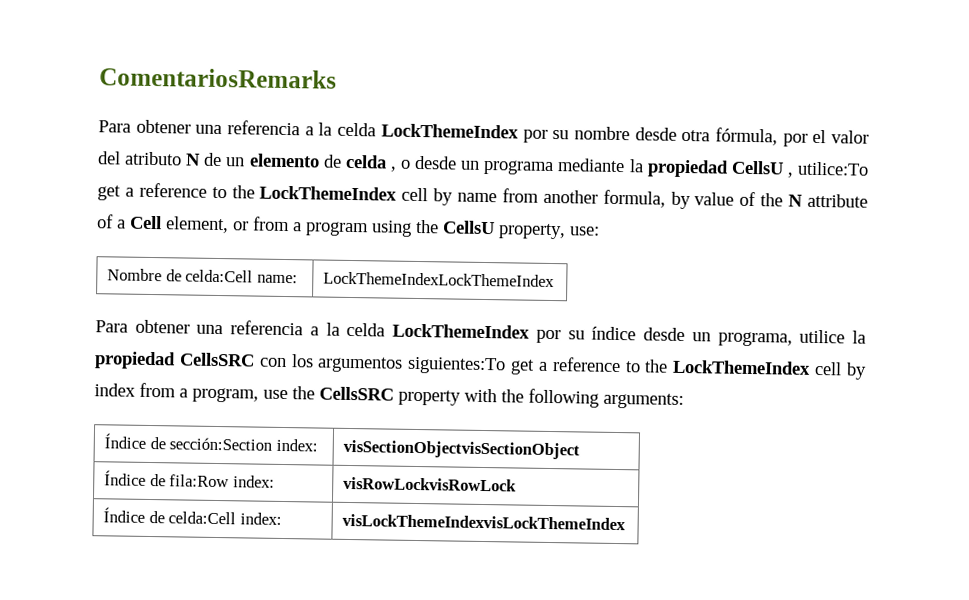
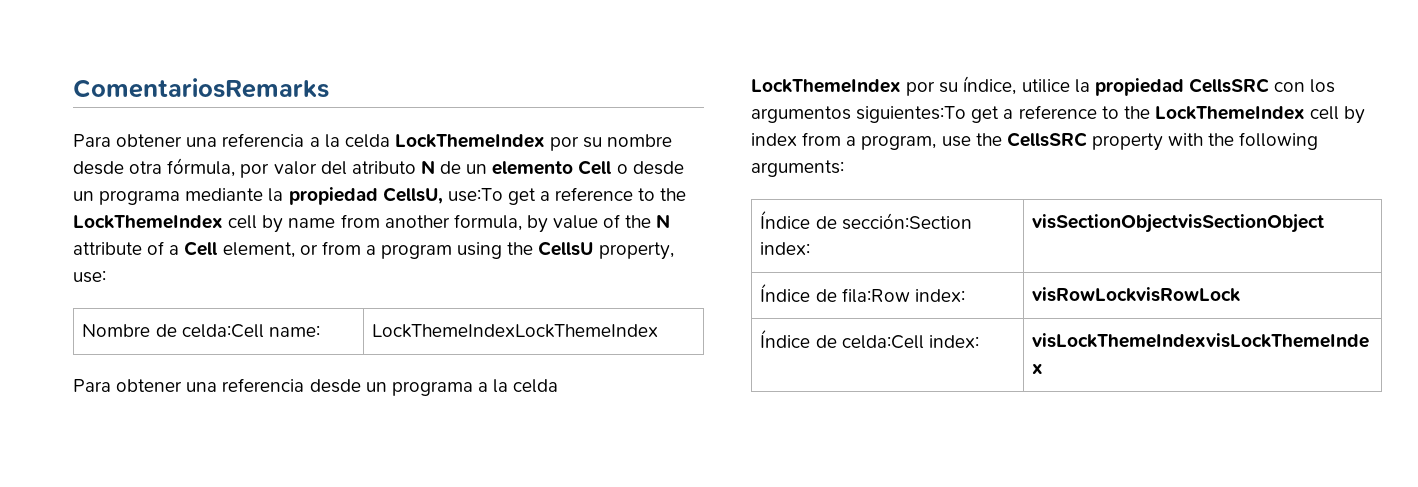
[812,129,827,144] el -> (270, 170) none
[322,154,396,172] de celda , -> [578,160,613,175] Cell
[730,160,869,178] CellsU , utilice:To -> [382,187,503,204] CellsU, use:To
[309,322,793,347] a la celda LockThemeIndex por su índice desde un programa, -> [309,379,559,396] [751,76,1017,96] desde un programa a la celda LockThemeIndex por su índice,

